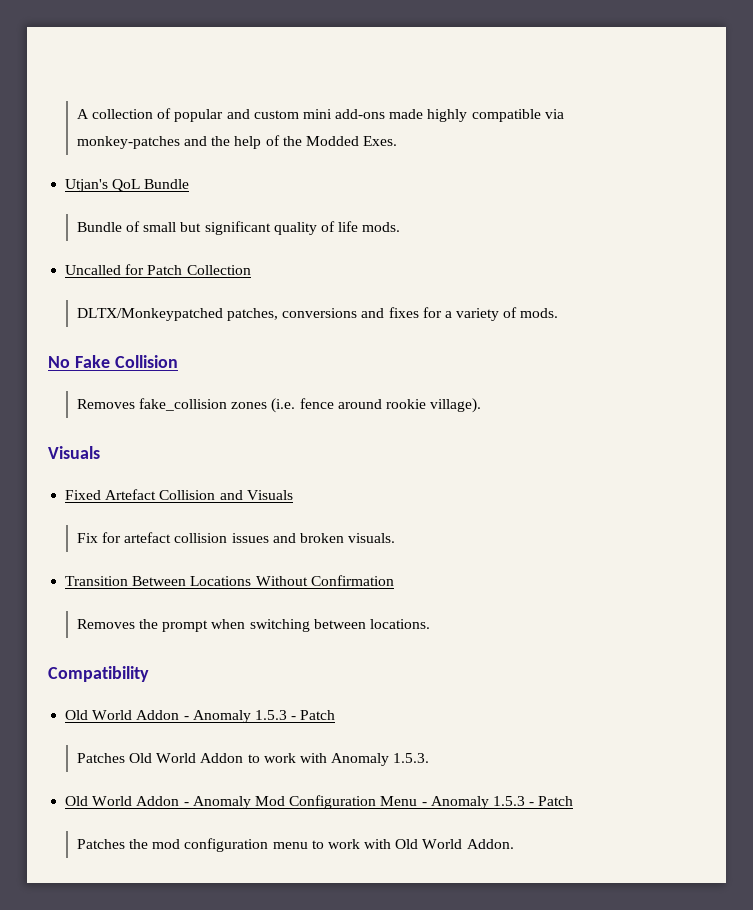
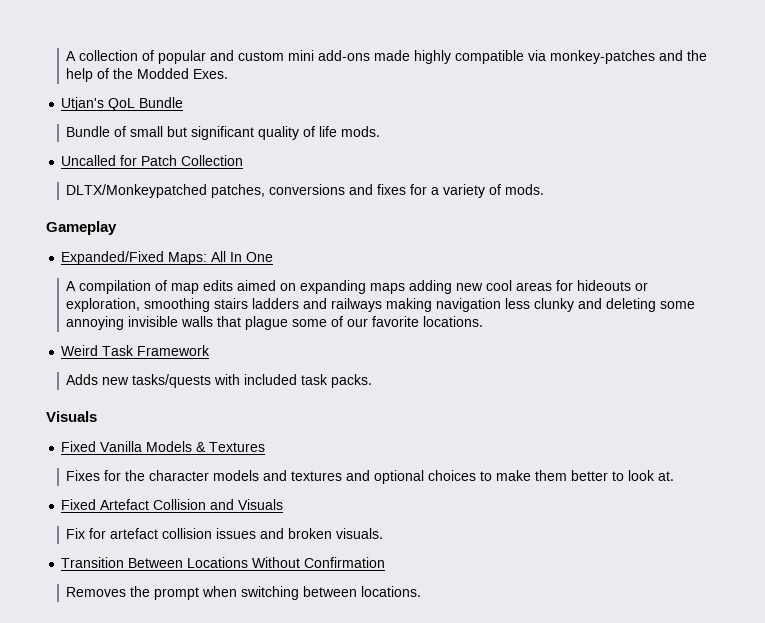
[48,355,178,368] [76,398,482,413] [48,446,100,459] No Fake Collision // Removes fake_collision zones (i.e. fence around rookie village). // Visuals -> [46,221,117,235] [61,251,274,265] [66,280,649,294] [66,298,696,312] [66,316,484,330] [61,345,211,356] [66,374,373,388] [46,411,97,422] [61,441,266,452] [66,470,675,484] Gameplay // Expanded/Fixed Maps: All In One // A compilation of map edits aimed on expanding maps adding new cool areas for hideouts or exploration, smoothing stairs ladders and railways making navigation less clunky and deleting some annoying invisible walls that plague some of our favorite locations. // Weird Task Framework // Adds new tasks/quests with included task packs. // Visuals // Fixed Vanilla Models & Textures // Fixes for the character models and textures and optional choices to make them better to look at.
[48,666,149,682] [65,710,336,723] [76,753,430,766] [65,795,574,809] [76,838,514,852] // Compatibility // Old World Addon - Anomaly 1.5.3 - Patch // Patches Old World Addon to work with Anomaly 1.5.3. // Old World Addon - Anomaly Mod Configuration Menu - Anomaly 1.5.3 - Patch // Patches the mod configuration menu to work with Old World Addon. -> (422, 591) none

